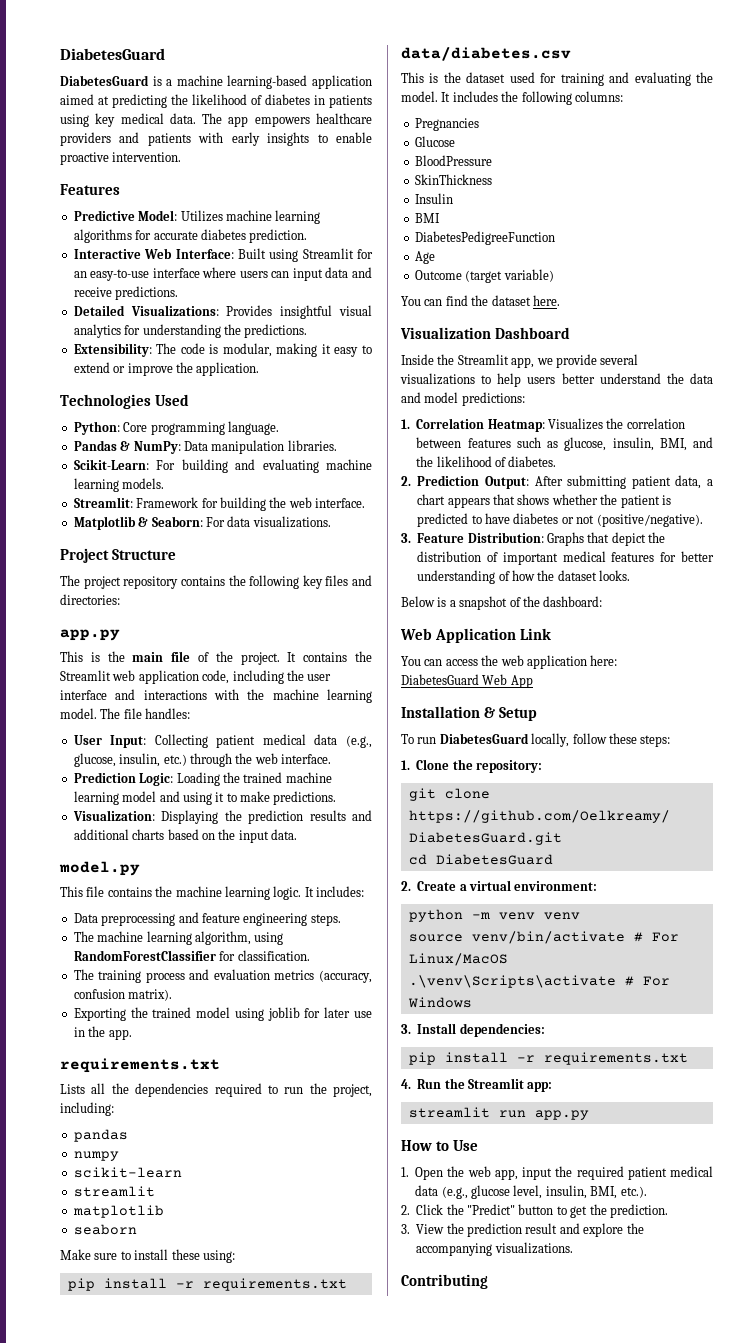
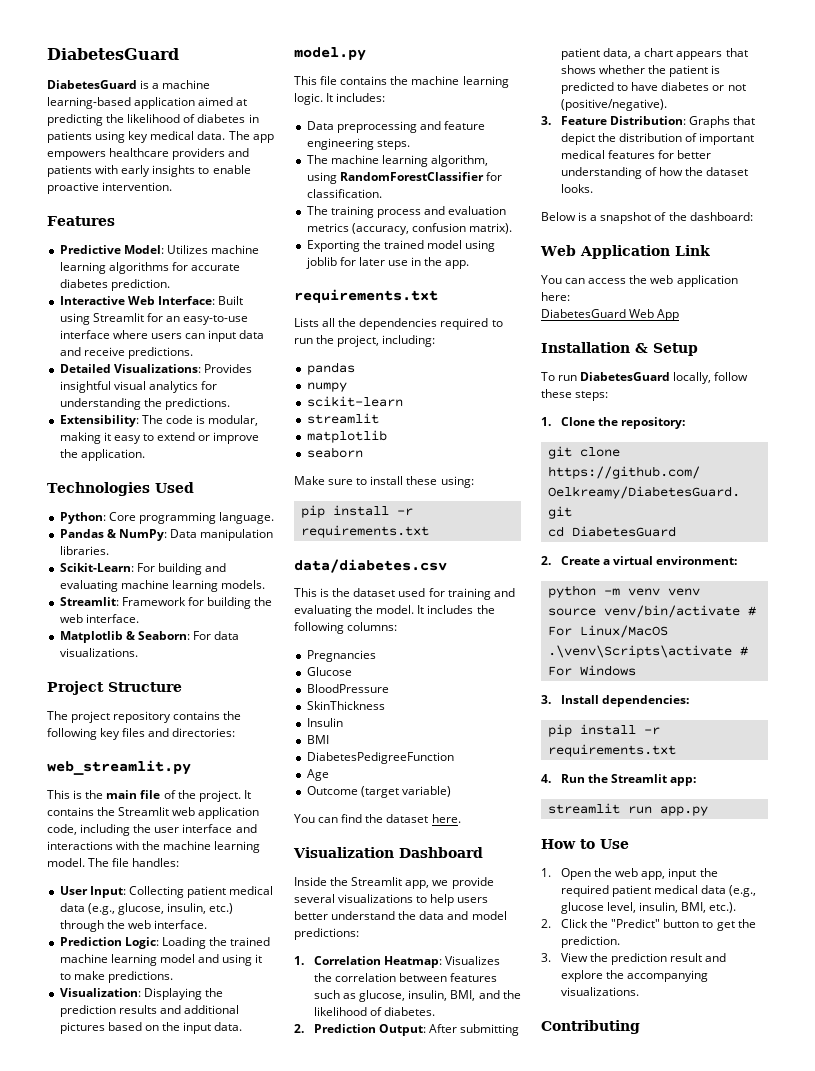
[60,629,120,641] app.py -> [47,760,191,775] web_streamlit.py
[132,829,165,840] charts -> [59,1022,105,1034] pictures

